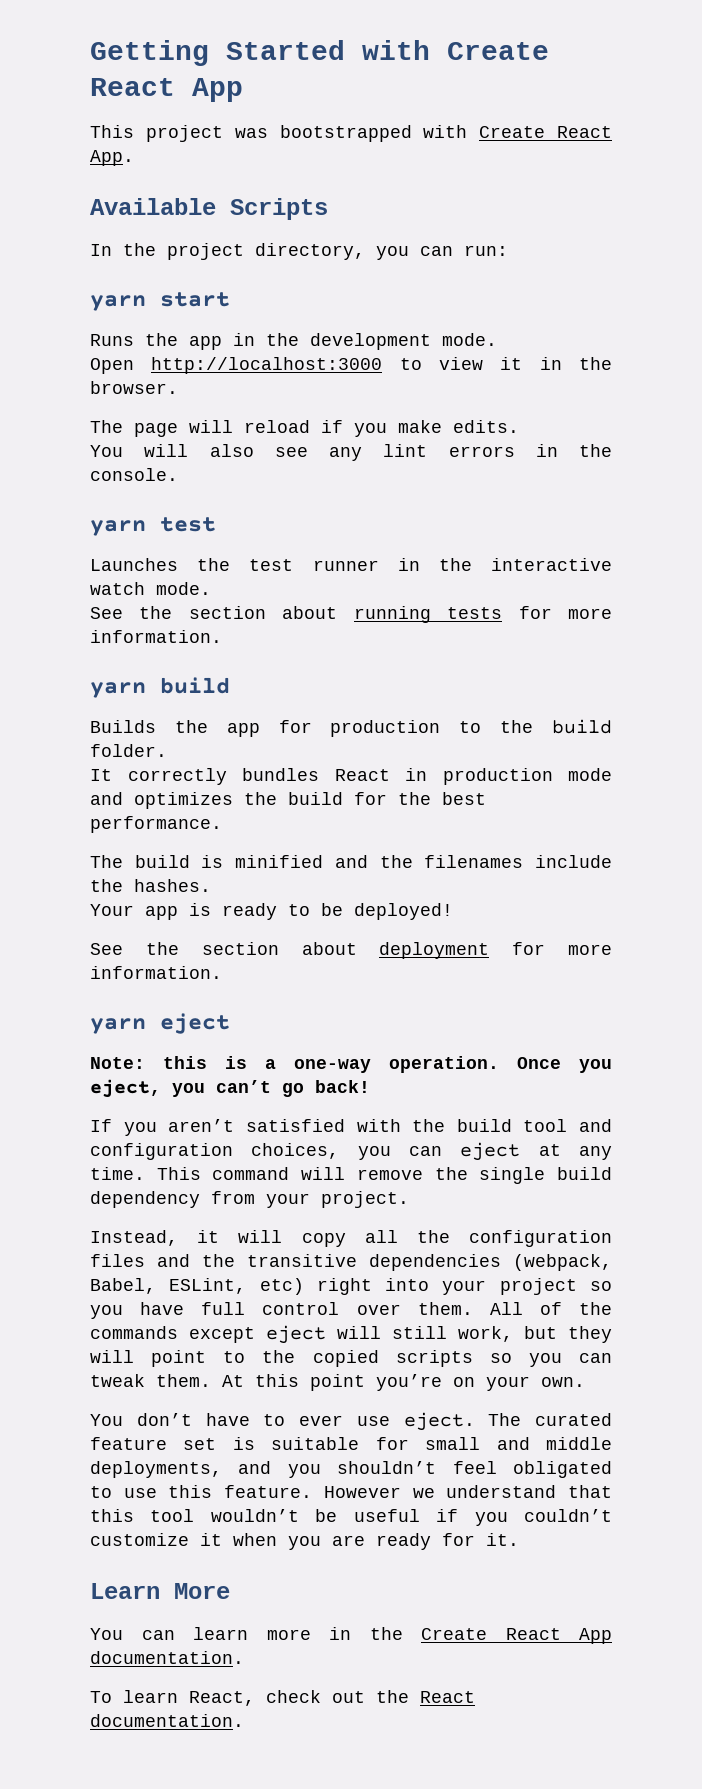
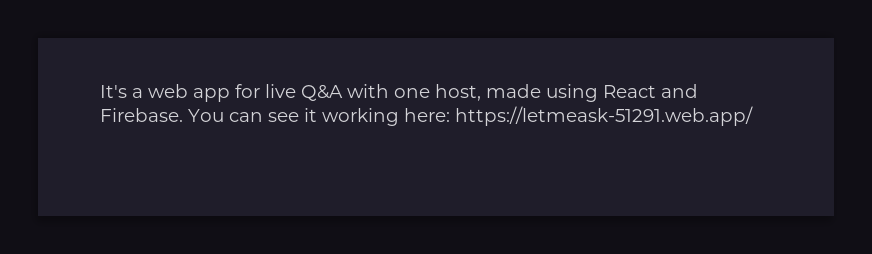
[90,40,549,66] [90,78,243,102] [90,125,612,142] [90,150,134,166] [90,198,328,220] [90,243,508,260] [90,292,230,311] [90,333,497,350] [90,357,612,374] [90,381,178,394] [90,420,519,437] [90,444,612,461] [90,468,178,481] [90,517,216,536] [90,558,612,571] [90,582,211,595] [90,606,612,623] [90,630,222,643] [90,677,230,698] [90,719,612,737] [90,744,167,757] [90,768,612,785] [90,792,486,809] [90,816,222,833] [90,855,612,868] [90,879,211,892] [90,903,453,920] [90,942,612,959] [90,966,222,979] [90,1013,230,1034] [90,1056,612,1073] [90,1079,370,1098] [90,1119,612,1136] [90,1142,612,1161] [90,1167,612,1184] [90,1191,409,1208] [90,1230,612,1247] [90,1254,612,1271] [90,1278,612,1295] [90,1302,612,1319] [90,1325,612,1344] [90,1350,612,1367] [90,1374,585,1391] [90,1412,612,1431] [90,1437,612,1450] [90,1461,612,1478] [90,1485,612,1498] [90,1509,612,1526] [90,1533,519,1550] [90,1583,230,1599] [90,1627,612,1644] [90,1651,244,1664] [90,1690,475,1706] [90,1714,244,1727] Getting Started with Create React App // This project was bootstrapped with Create React App. // Available Scripts // In the project directory, you can run: // yarn start // Runs the app in the development mode. // Open http://localhost:3000 to view it in the browser. // The page will reload if you make edits. // You will also see any lint errors in the console. // yarn test // Launches the test runner in the interactive watch mode. // See the section about running tests for more information. // yarn build // Builds the app for production to the build folder. // It correctly bundles React in production mode and optimizes the build for the best performance. // The build is minified and the filenames include the hashes. // Your app is ready to be deployed! // See the section about deployment for more information. // yarn eject // Note: this is a one-way operation. Once you eject, you can’t go back! // If you aren’t satisfied with the build tool and configuration choices, you can eject at any time. This command will remove the single build dependency from your project. // Instead, it will copy all the configuration files and the transitive dependencies (webpack, Babel, ESLint, etc) right into your project so you have full control over them. All of the commands except eject will still work, but they will point to the copied scripts so you can tweak them. At this point you’re on your own. // You don’t have to ever use eject. The curated feature set is suitable for small and middle deployments, and you shouldn’t feel obligated to use this feature. However we understand that this tool wouldn’t be useful if you couldn’t customize it when you are ready for it. // Learn More // You can learn more in the Create React App documentation. // To learn React, check out the React documentation. -> [100,84,698,102] [100,106,753,126] It's a web app for live Q&A with one host, made using React and Firebase. You can see it working here: https://letmeask-51291.web.app/

